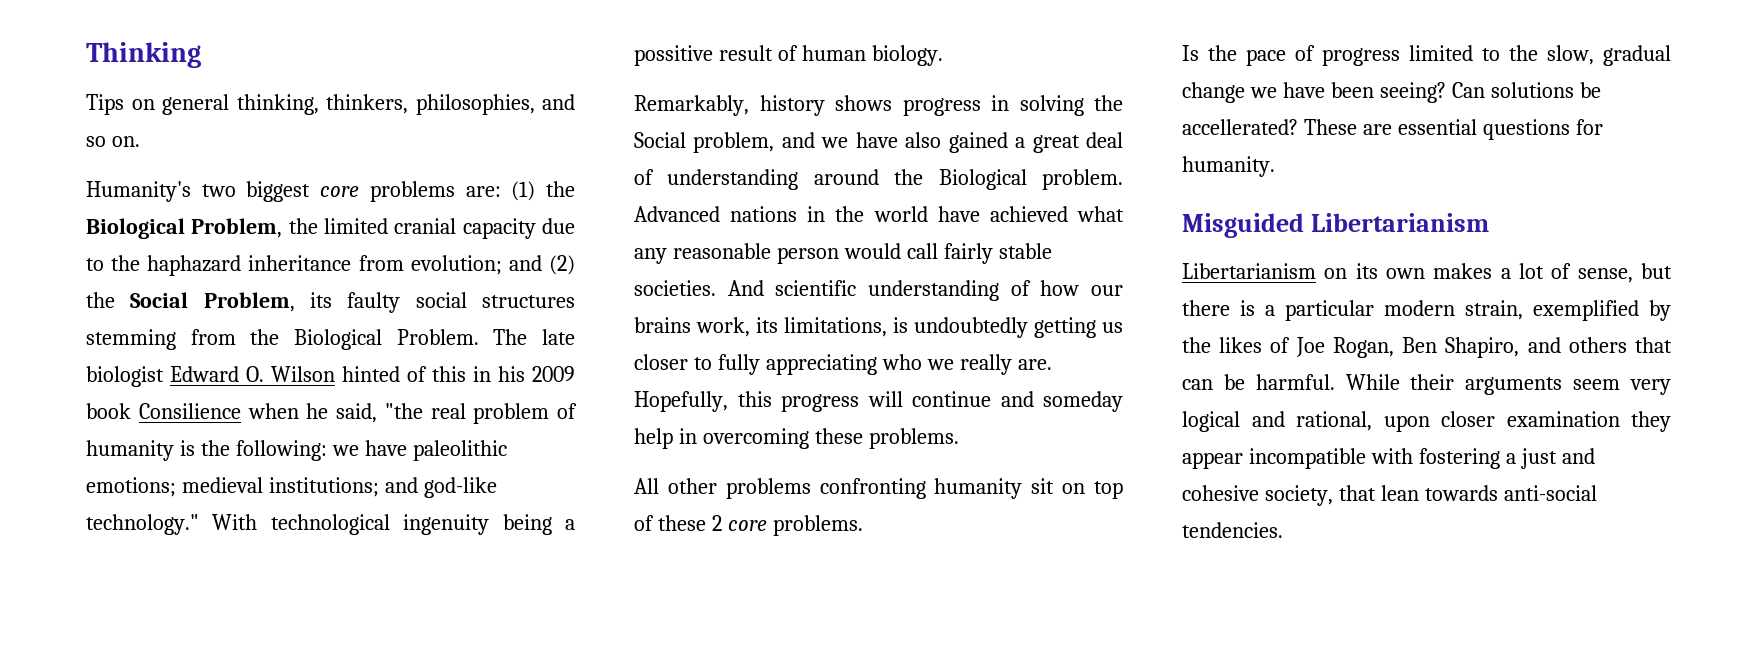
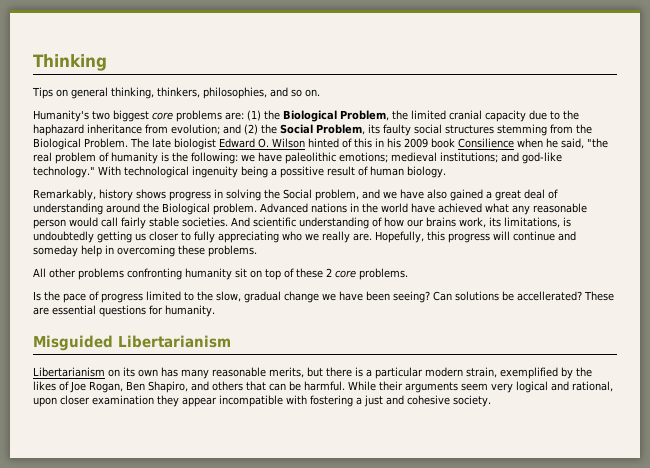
[1433,263,1633,283] makes a lot of sense, -> [161,367,304,379] has many reasonable merits,
[1264,485,1597,506] [1182,522,1283,538] society, that lean towards anti-social tendencies. -> [453,395,491,407] society.

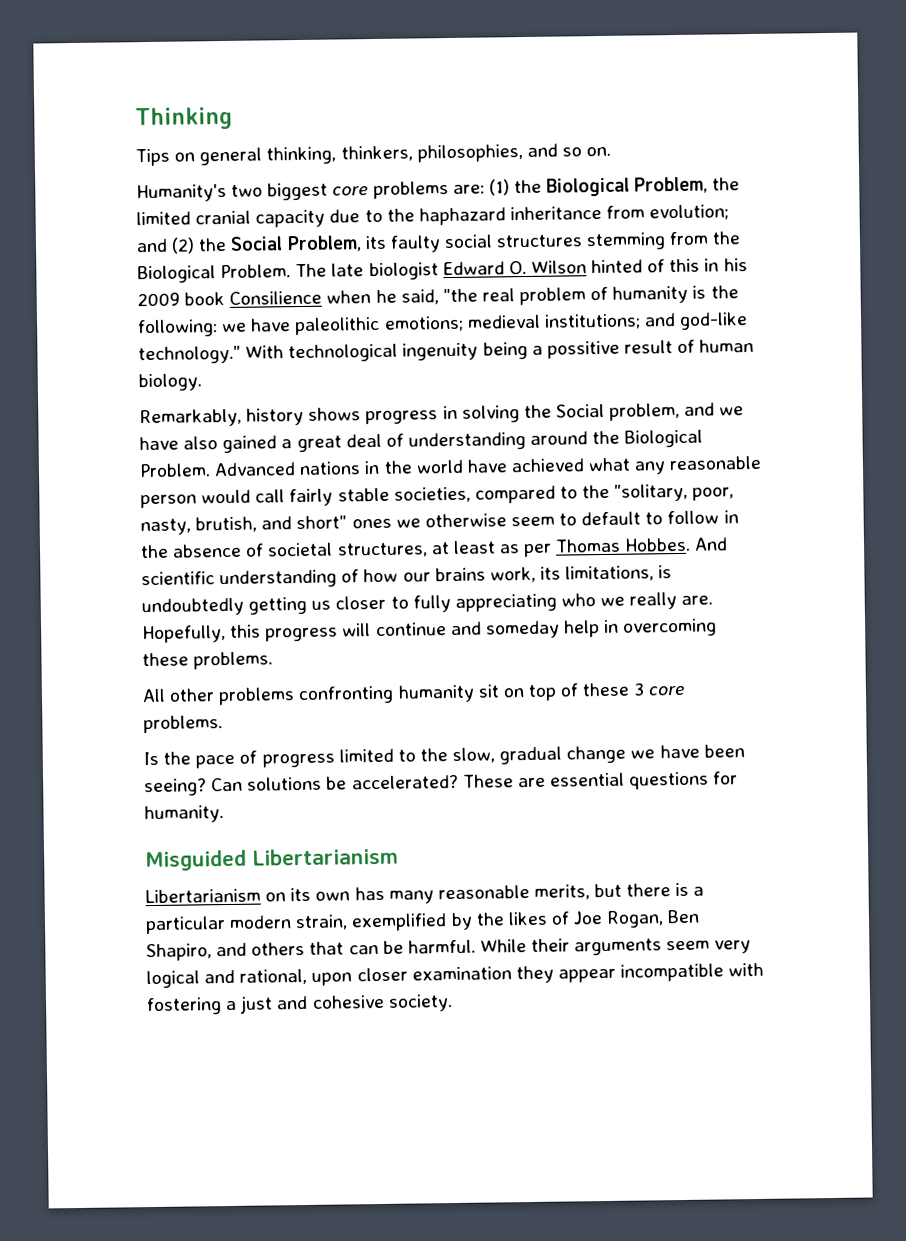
[213,203,257,215] problem. -> [139,463,211,478] Problem.
[182,217,228,227] societies. -> [393,483,735,504] [140,510,739,536] [140,537,692,559] societies, compared to the "solitary, poor, nasty, brutish, and short" ones we otherwise seem to default to follow in the absence of societal structures, at least as per Thomas Hobbes.
[326,268,332,277] 2 -> [633,682,646,696] 3
[517,291,582,301] accellerated? -> [351,774,459,790] accelerated?

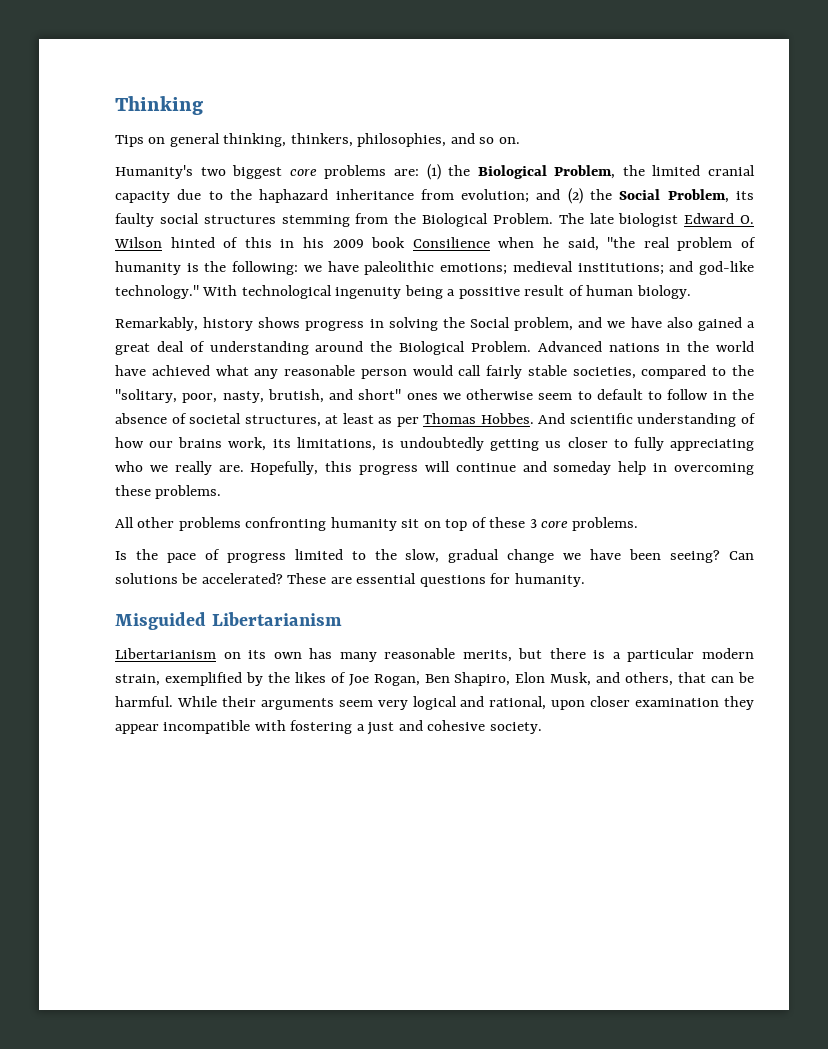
[216,941,306,957] and others -> [515,672,674,686] Elon Musk, and others,

